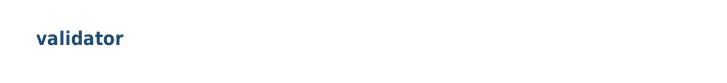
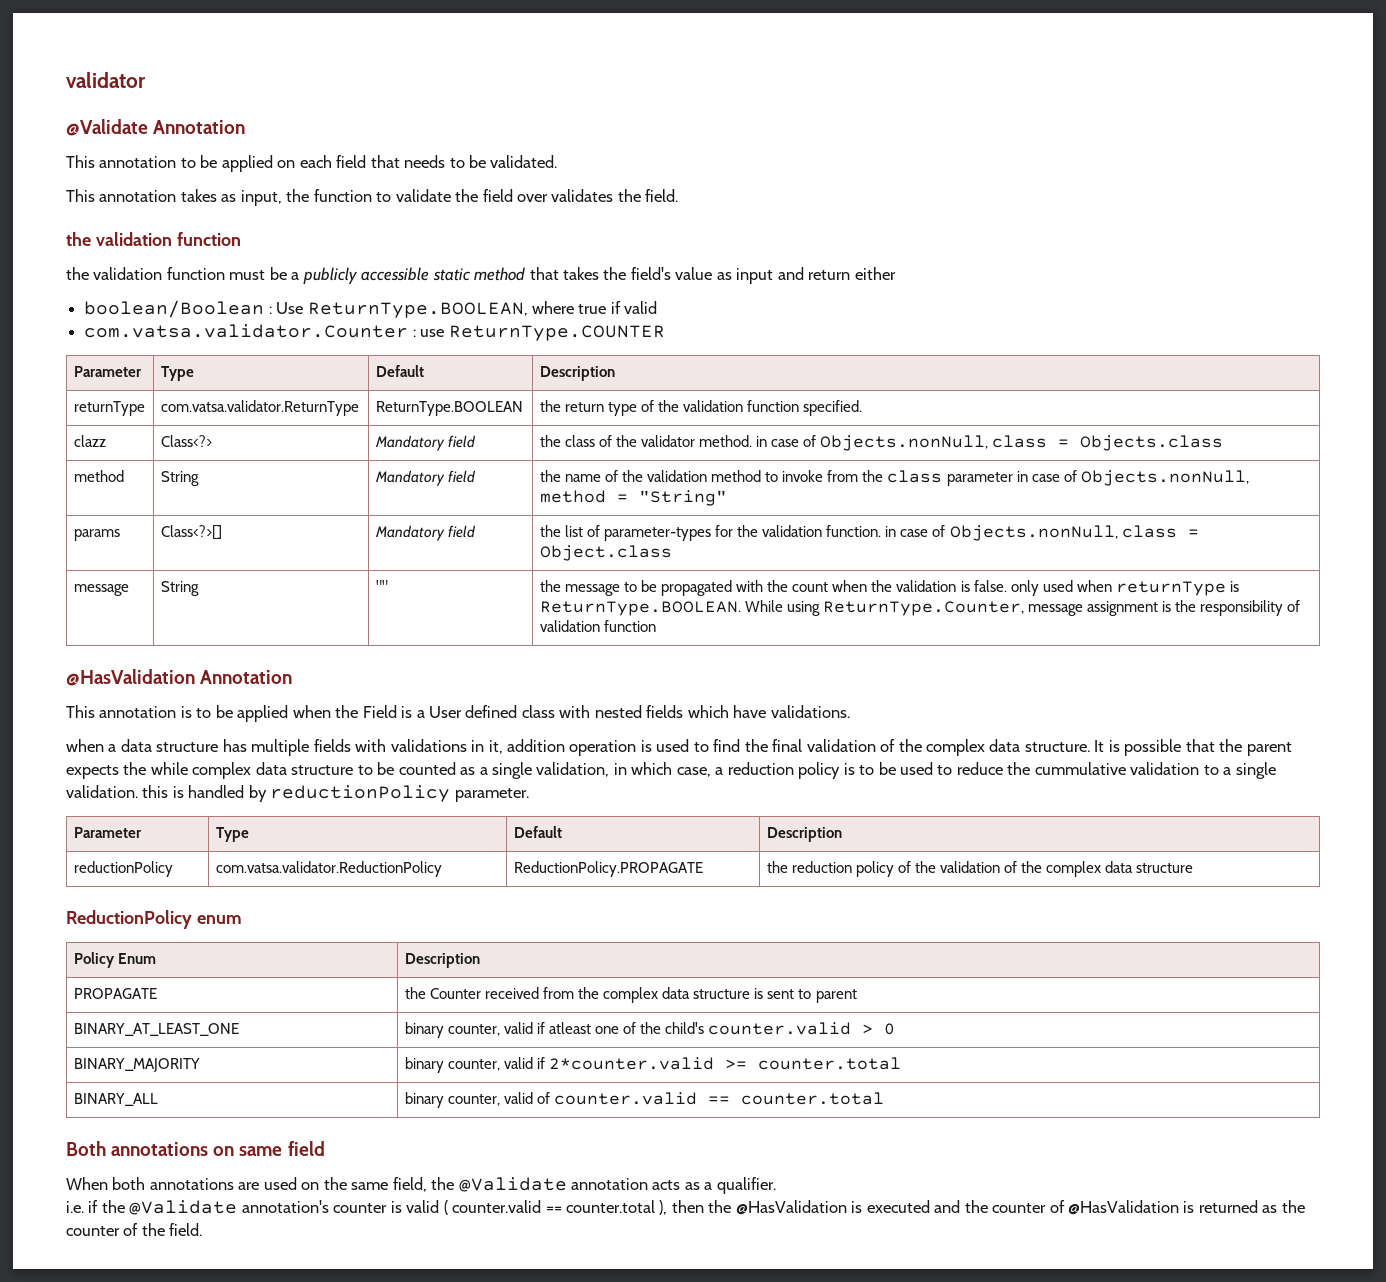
[36,30,124,46] validator -> [66,72,146,88] [66,119,246,136] [66,155,558,172] [66,189,679,206] [66,232,241,246] [66,267,896,284] [84,300,658,318] [84,324,665,341] [73,366,142,377] [160,366,194,381] [375,365,424,377] [539,366,615,381] [73,401,145,416] [160,400,359,416] [375,401,523,416] [539,400,863,416] [73,435,106,447] [160,435,212,447] [374,435,477,451] [539,435,1224,451] [73,470,124,482] [160,471,199,486] [374,470,477,486] [539,470,1249,486] [539,490,727,506] [73,529,120,541] [160,525,222,540] [374,525,477,541] [539,525,1199,541] [539,545,672,561] [73,584,129,596] [160,581,199,596] [375,580,388,592] [539,580,1239,596] [539,600,1301,616] [539,620,657,632] [66,669,293,686] [66,705,850,722] [66,739,1292,756] [66,762,1276,779] [66,785,529,802] [73,827,142,838] [215,827,249,842] [513,826,562,838] [766,827,842,842] [73,861,173,877] [215,861,442,877] [513,861,703,877] [766,861,1194,877] [66,910,242,929] [73,952,157,968] [404,953,480,968] [73,988,157,999] [404,987,857,1003] [73,1023,239,1036] [404,1022,896,1038] [73,1058,200,1072] [404,1057,902,1073] [73,1093,158,1106] [404,1092,885,1108] [66,1141,325,1156] [66,1177,776,1194] [66,1200,1305,1215] [66,1223,203,1236] validator // @Validate Annotation // This annotation to be applied on each field that needs to be validated. // This annotation takes as input, the function to validate the field over validates the field. // the validation function // the validation function must be a publicly accessible static method that takes the field's value as input and return either // boolean/Boolean : Use ReturnType.BOOLEAN, where true if valid // com.vatsa.validator.Counter : use ReturnType.COUNTER // Parameter | Type | Default | Description // returnType | com.vatsa.validator.ReturnType | ReturnType.BOOLEAN | the return type of the validation function specified. // clazz | Class<?> | Mandatory field | the class of the validator method. in case of Objects.nonNull, class = Objects.class // method | String | Mandatory field | the name of the validation method to invoke from the class parameter in case of Objects.nonNull, method = "String" // params | Class<?>[] | Mandatory field | the list of parameter-types for the validation function. in case of Objects.nonNull, class = Object.class // message | String | "" | the message to be propagated with the count when the validation is false. only used when returnType is ReturnType.BOOLEAN. While using ReturnType.Counter, message assignment is the responsibility of validation function // @HasValidation Annotation // This annotation is to be applied when the Field is a User defined class with nested fields which have validations. // when a data structure has multiple fields with validations in it, addition operation is used to find the final validation of the complex data structure. It is possible that the parent expects the while complex data structure to be counted as a single validation, in which case, a reduction policy is to be used to reduce the cummulative validation to a single validation. this is handled by reductionPolicy parameter. // Parameter | Type | Default | Description // reductionPolicy | com.vatsa.validator.ReductionPolicy | ReductionPolicy.PROPAGATE | the reduction policy of the validation of the complex data structure // ReductionPolicy enum // Policy Enum | Description // PROPAGATE | the Counter received from the complex data structure is sent to parent // BINARY_AT_LEAST_ONE | binary counter, valid if atleast one of the child's counter.valid > 0 // BINARY_MAJORITY | binary counter, valid if 2*counter.valid >= counter.total // BINARY_ALL | binary counter, valid of counter.valid == counter.total // Both annotations on same field // When both annotations are used on the same field, the @Validate annotation acts as a qualifier. // i.e. if the @Validate annotation's counter is valid ( counter.valid == counter.total ), then the @HasValidation is executed and the counter of @HasValidation is returned as the counter of the field.

